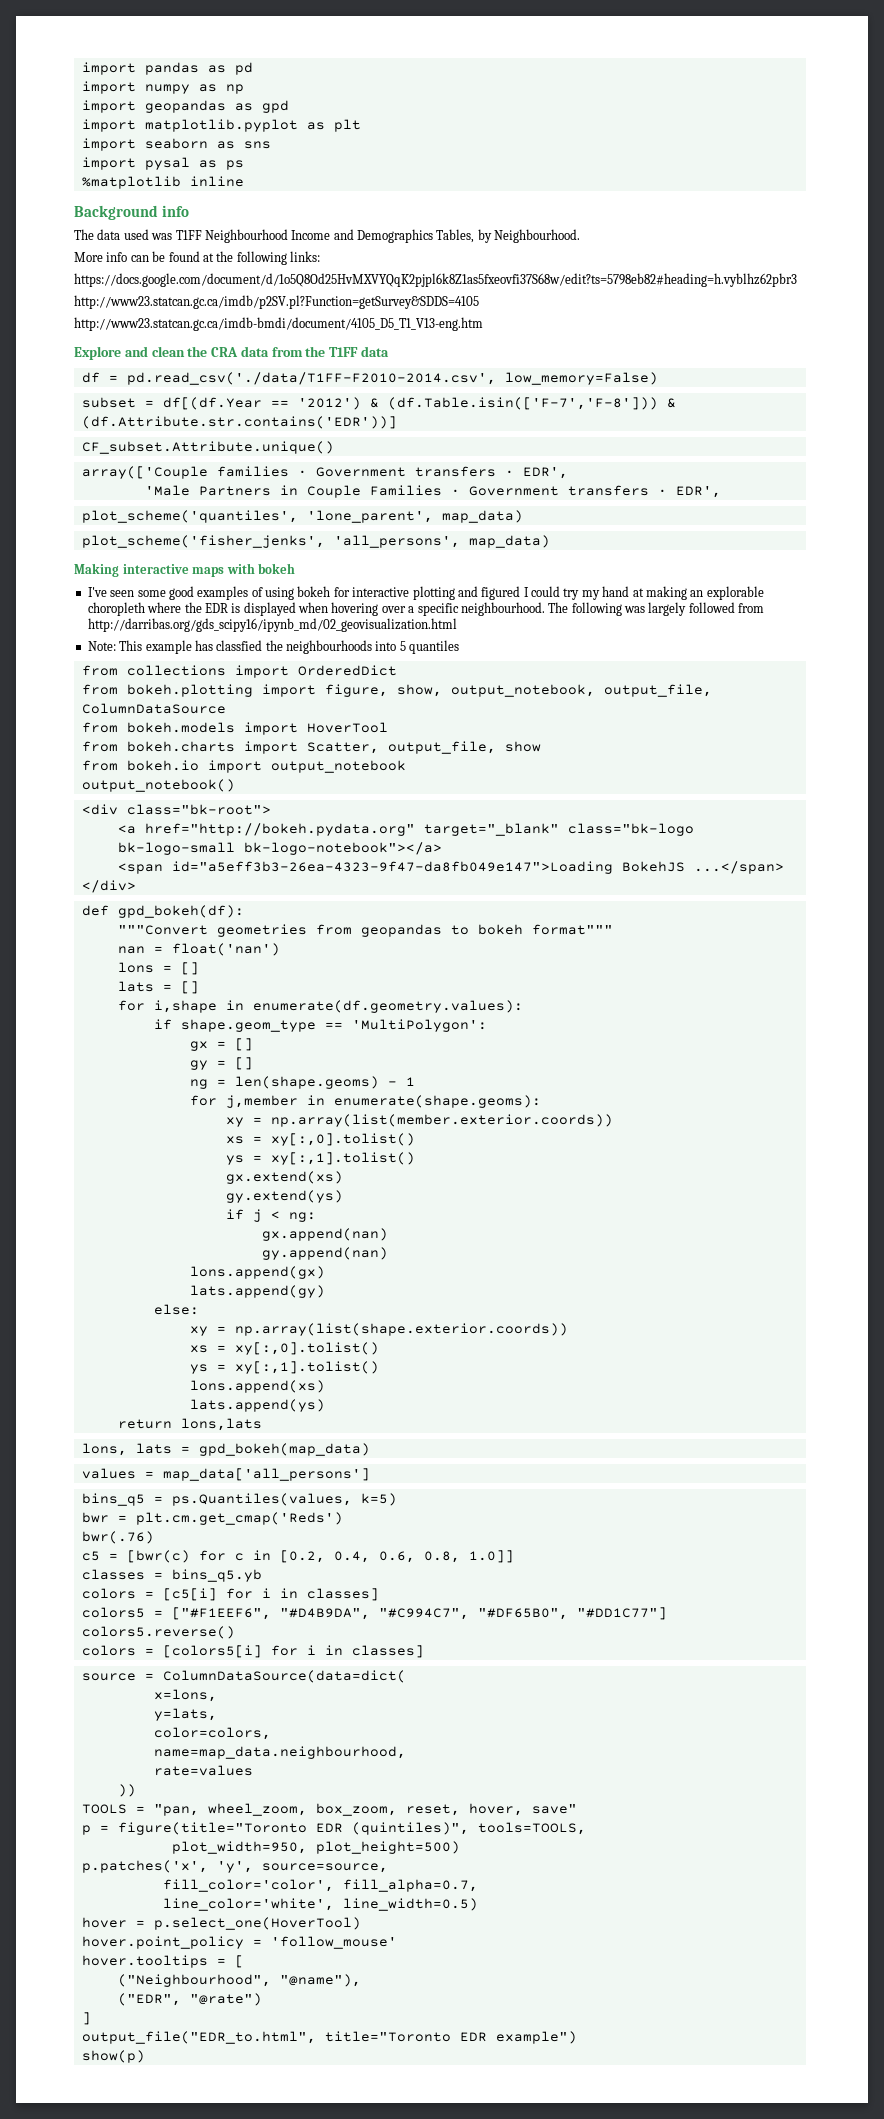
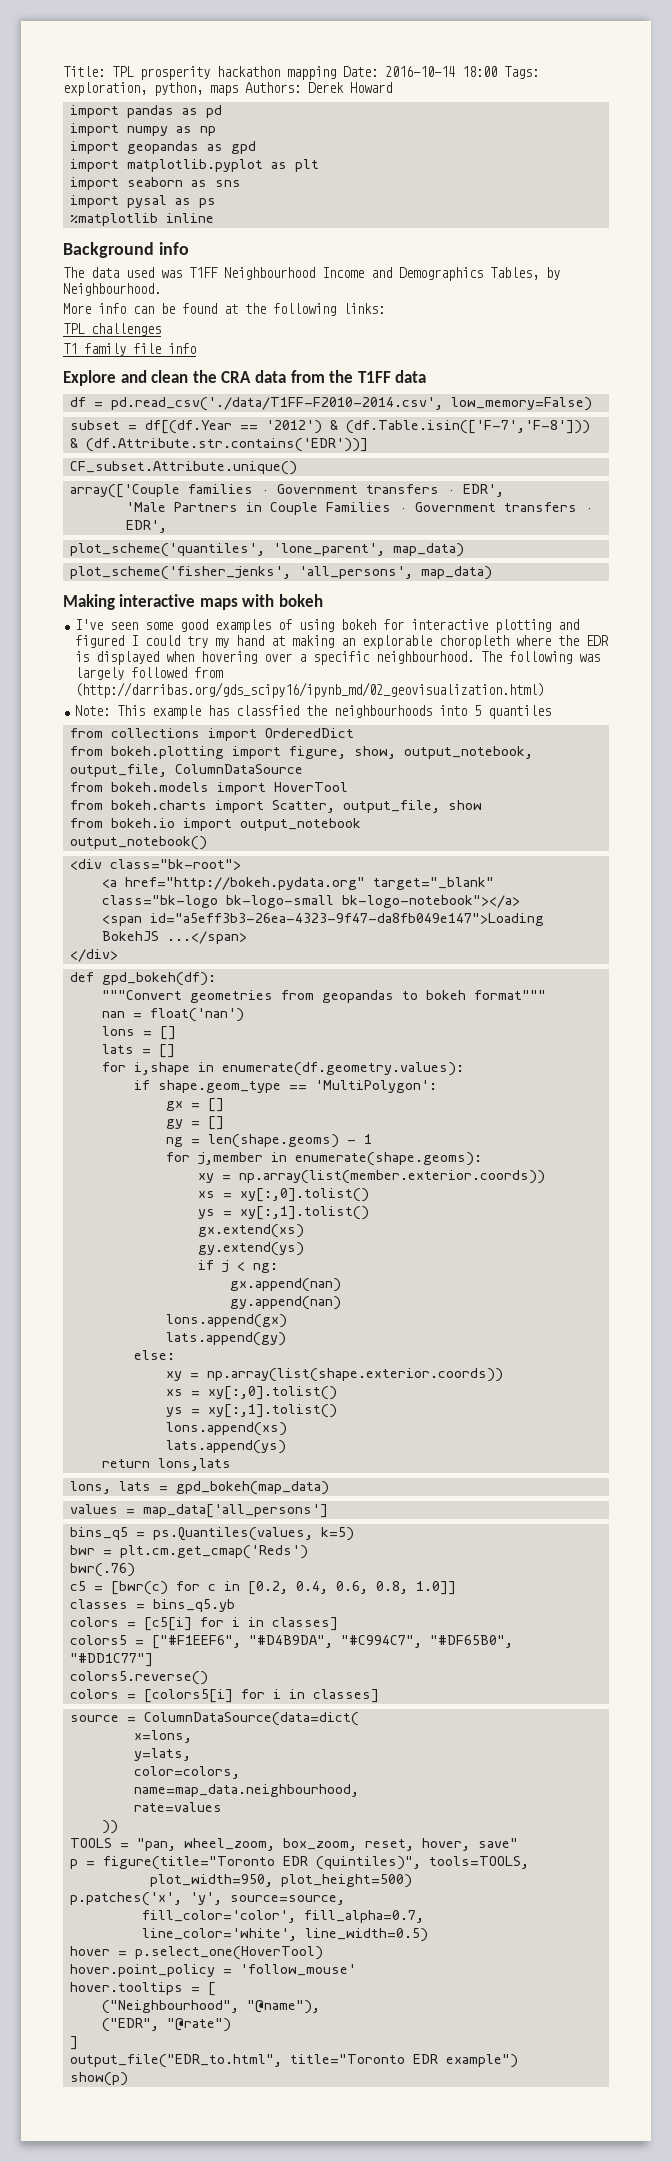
(81, 68) none -> [63,66,539,80] [63,82,392,96] Title: TPL prosperity hackathon mapping Date: 2016-10-14 18:00 Tags: exploration, python, maps Authors: Derek Howard //
[74,273,797,287] [74,295,479,309] [74,317,483,331] https://docs.google.com/document/d/1o5Q8Od25HvMXVYQqK2pjpl6k8Z1as5fxeovfi37S68w/edit?ts=5798eb82#heading=h.vyblhz62pbr3 // http://www23.statcan.gc.ca/imdb/p2SV.pl?Function=getSurvey&SDDS=4105 // http://www23.statcan.gc.ca/imdb-bmdi/document/4105_D5_T1_V13-eng.htm -> [63,323,161,336] [63,343,196,356] TPL challenges // T1 family file info
[87,618,457,632] http://darribas.org/gds_scipy16/ipynb_md/02_geovisualization.html -> [75,682,545,698] (http://darribas.org/gds_scipy16/ipynb_md/02_geovisualization.html)

